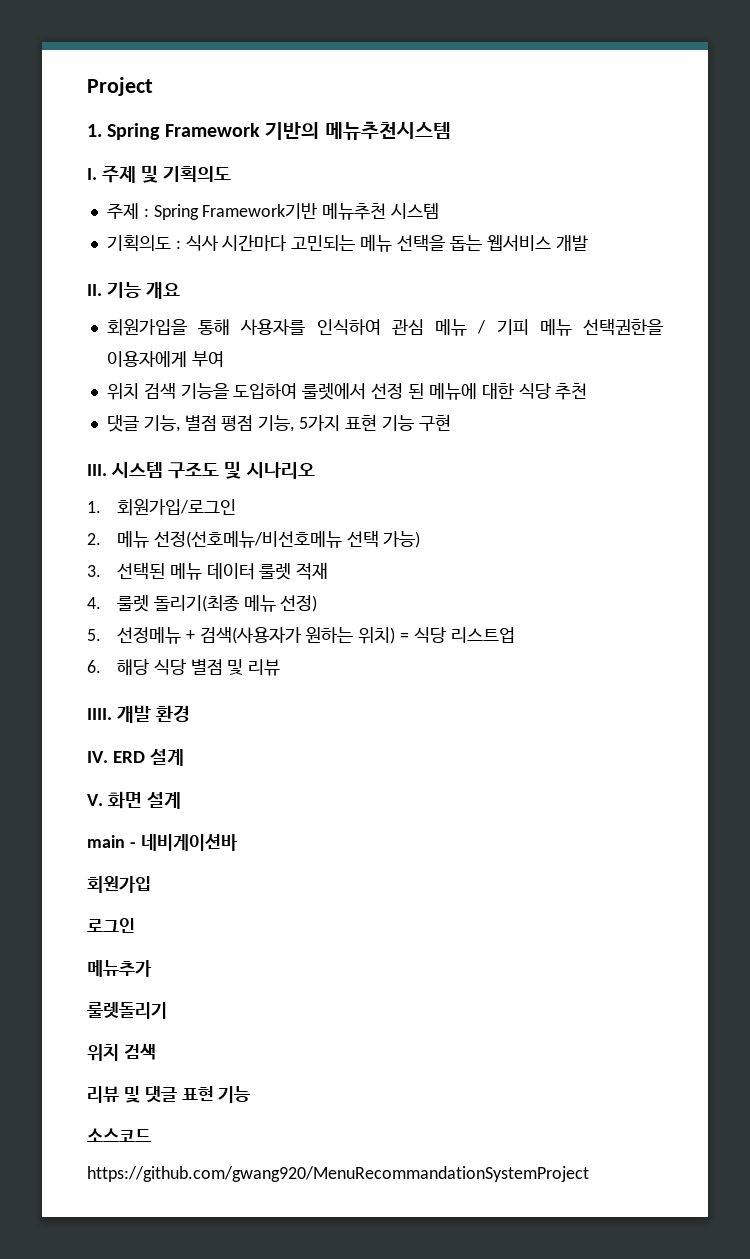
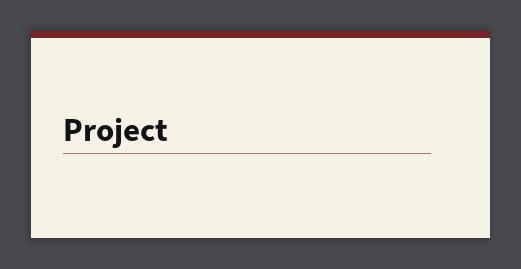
[87,121,451,140] [87,165,232,183] [106,203,440,220] [106,234,588,252] [87,282,181,299] [106,318,664,336] [106,351,224,367] [106,383,588,400] [106,414,451,432] [87,461,315,479] [87,499,236,516] [87,530,421,548] [87,562,329,580] [87,595,318,612] [87,627,515,644] [87,659,281,676] [87,705,191,723] [87,749,185,766] [87,791,182,809] [87,834,238,851] [87,876,151,893] [87,918,135,933] [87,960,152,977] [87,1002,167,1019] [87,1043,156,1061] [87,1086,251,1103] [87,1128,151,1142] [87,1166,589,1182] // 1. Spring Framework 기반의 메뉴추천시스템 // I. 주제 및 기획의도 // 주제 : Spring Framework기반 메뉴추천 시스템 // 기획의도 : 식사 시간마다 고민되는 메뉴 선택을 돕는 웹서비스 개발 // II. 기능 개요 // 회원가입을 통해 사용자를 인식하여 관심 메뉴 / 기피 메뉴 선택권한을 이용자에게 부여 // 위치 검색 기능을 도입하여 룰렛에서 선정 된 메뉴에 대한 식당 추천 // 댓글 기능, 별점 평점 기능, 5가지 표현 기능 구현 // III. 시스템 구조도 및 시나리오 // 1. 회원가입/로그인 // 2. 메뉴 선정(선호메뉴/비선호메뉴 선택 가능) // 3. 선택된 메뉴 데이터 룰렛 적재 // 4. 룰렛 돌리기(최종 메뉴 선정) // 5. 선정메뉴 + 검색(사용자가 원하는 위치) = 식당 리스트업 // 6. 해당 식당 별점 및 리뷰 // IIII. 개발 환경 // IV. ERD 설계 // V. 화면 설계 // main - 네비게이션바 // 회원가입 // 로그인 // 메뉴추가 // 룰렛돌리기 // 위치 검색 // 리뷰 및 댓글 표현 기능 // 소스코드 // https://github.com/gwang920/MenuRecommandationSystemProject -> (168, 132) none

